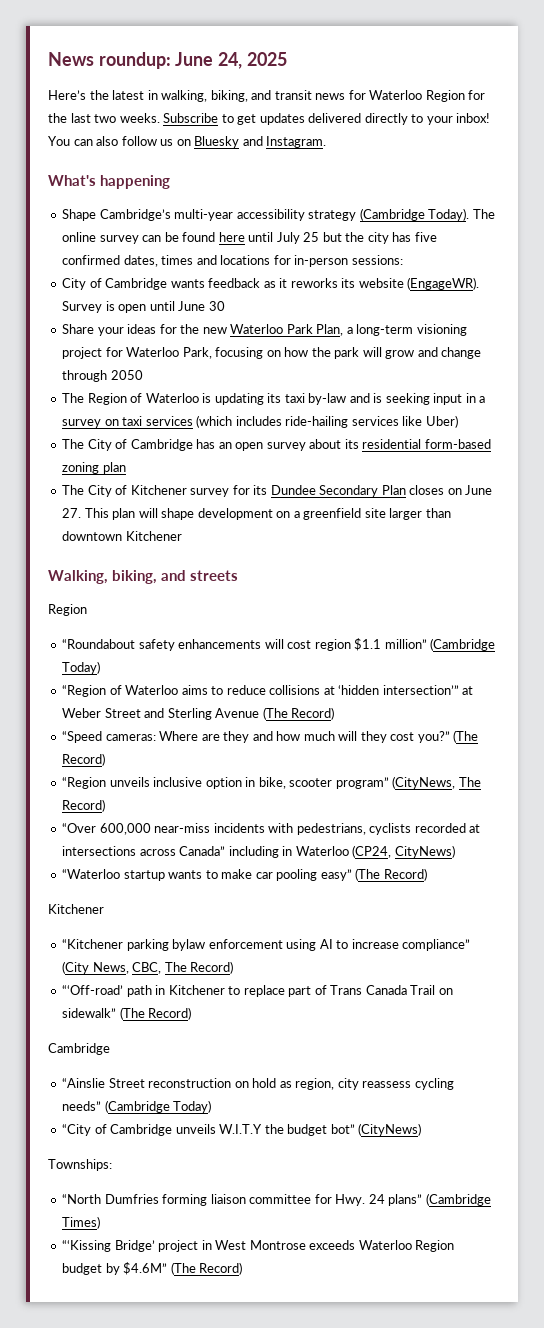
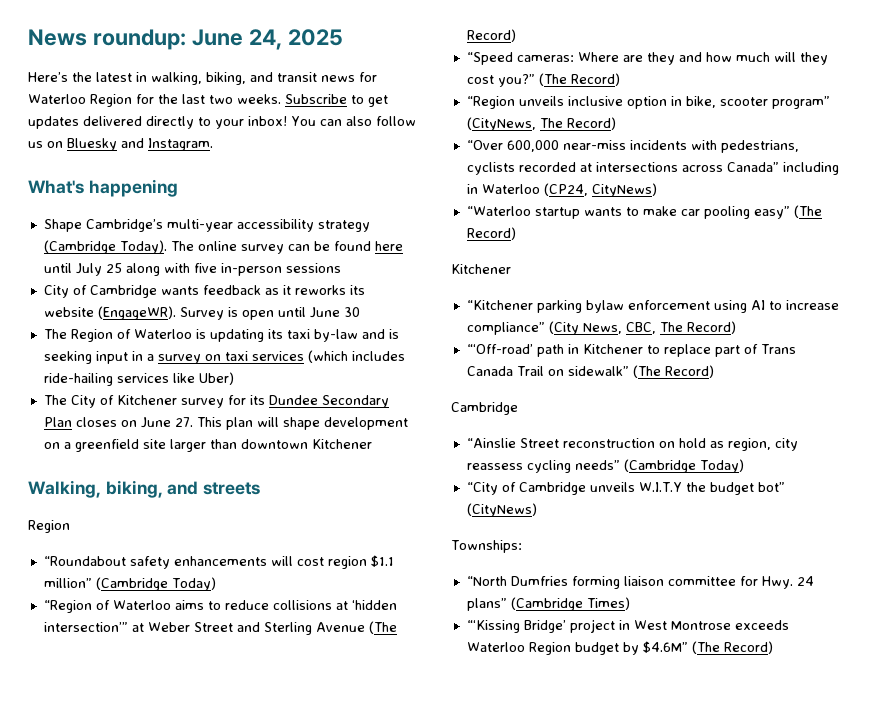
[322,232,437,244] [62,255,403,267] but the city has five confirmed dates, times and locations for in-person sessions: -> [125,263,341,276] along with five in-person sessions
[62,324,467,336] [62,347,482,359] [62,370,143,382] // Share your ideas for the new Waterloo Park Plan, a long-term visioning project for Waterloo Park, focusing on how the park will grow and change through 2050 -> (360, 312) none
[62,439,491,451] [62,462,126,474] // The City of Cambridge has an open survey about its residential form-based zoning plan -> (234, 378) none

